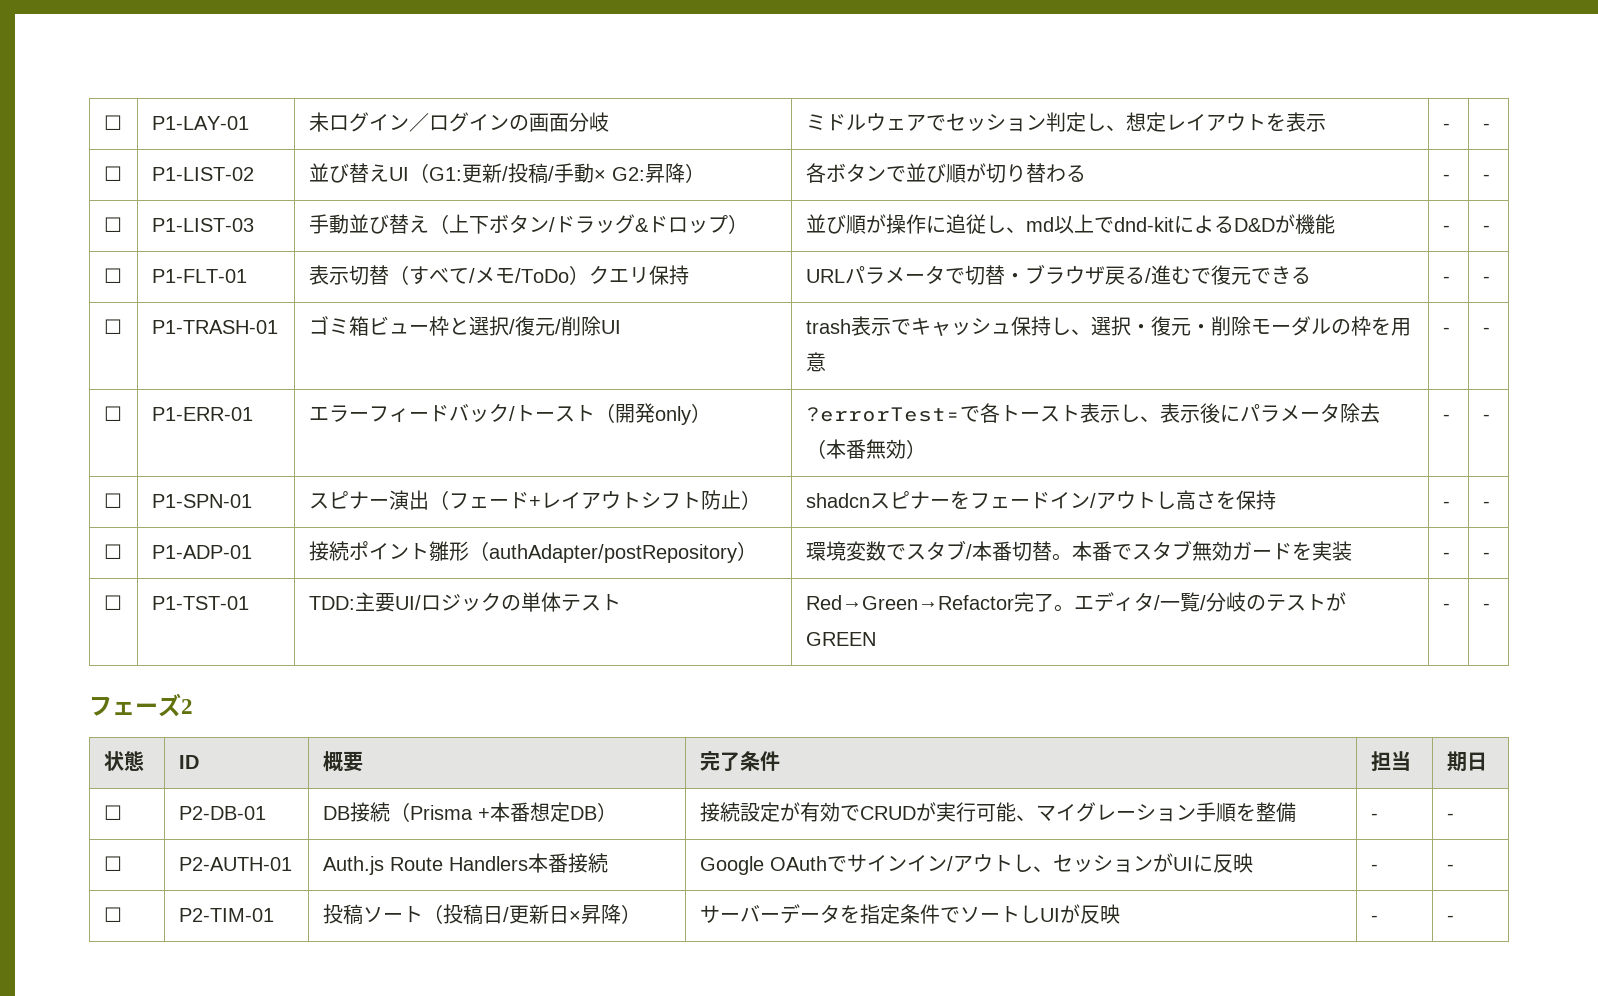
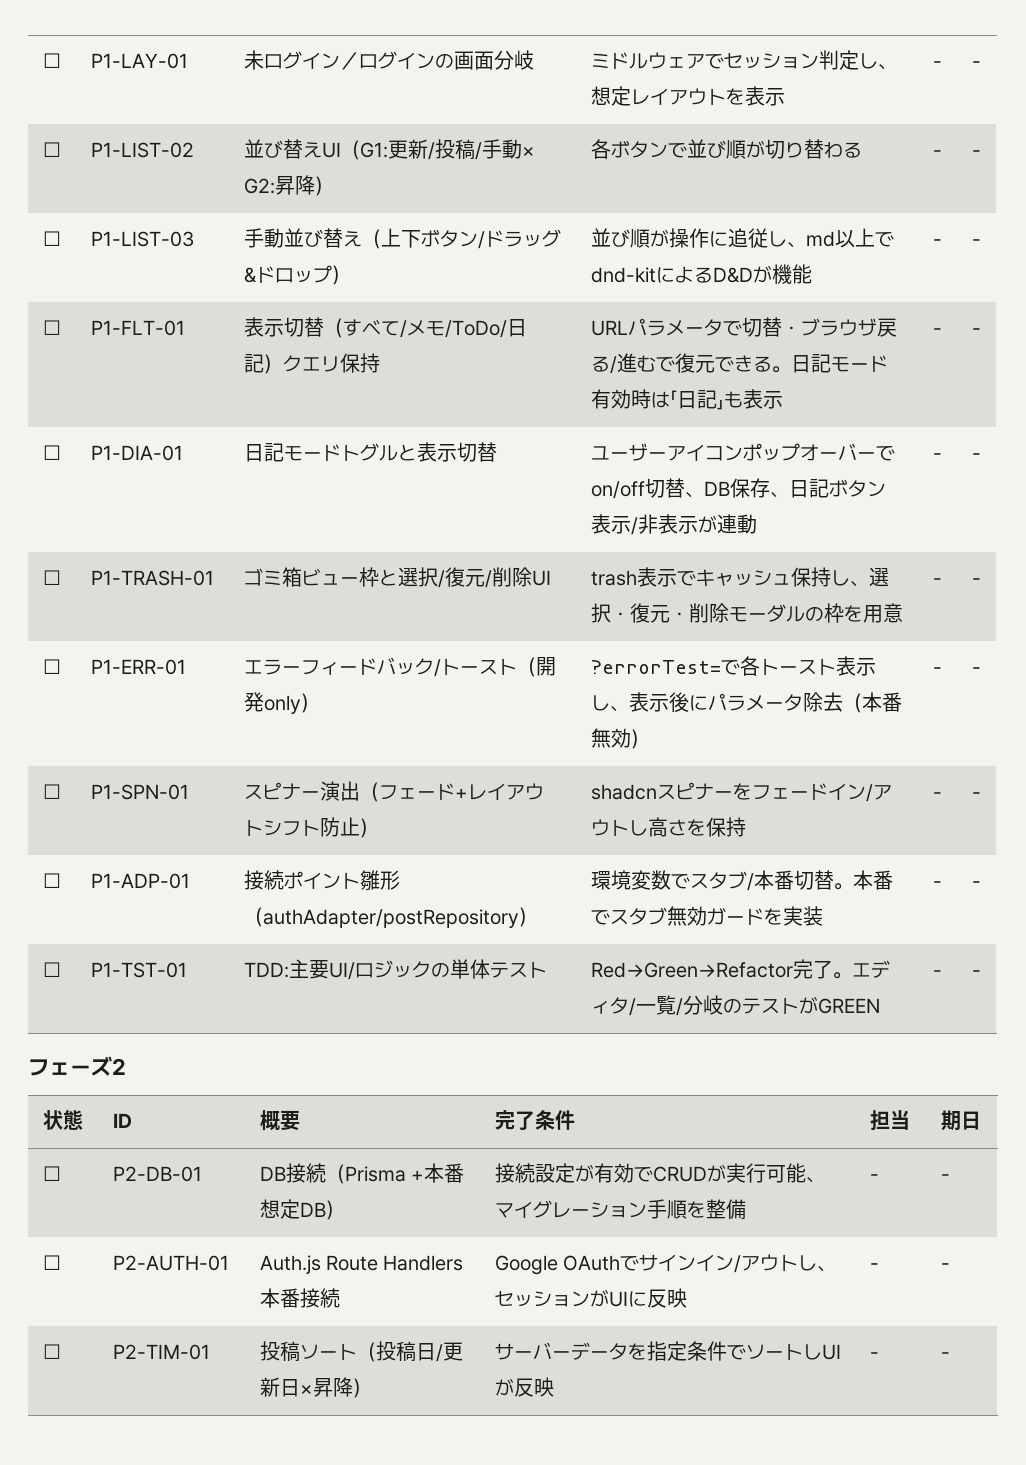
[514,268,569,283] /ToDo -> [444,319,527,338] [243,354,264,373] /ToDo/日記
(1311, 275) none -> [771,354,888,373] [590,389,783,410] [932,328,942,335] [971,328,981,335] [42,445,61,460] [90,445,183,461] [243,442,497,462] [590,443,895,461] [590,478,886,499] [590,514,757,535] 。日記モード有効時は「日記」も表示 | - | - // ☐ | P1-DIA-01 | 日記モードトグルと表示切替 | ユーザーアイコンポップオーバーでon/off切替、DB保存、日記ボタン表示/非表示が連動

